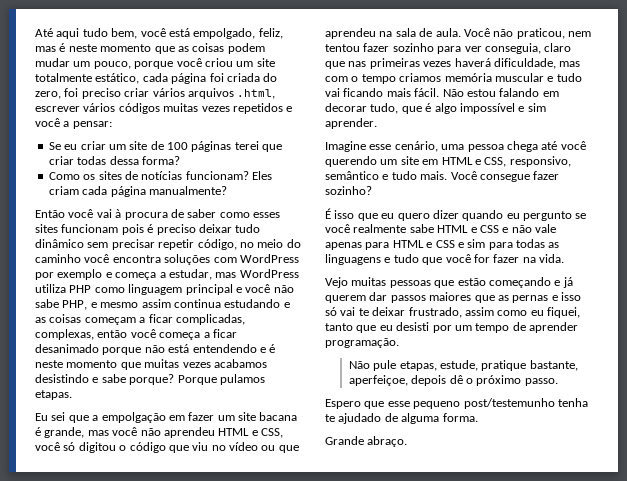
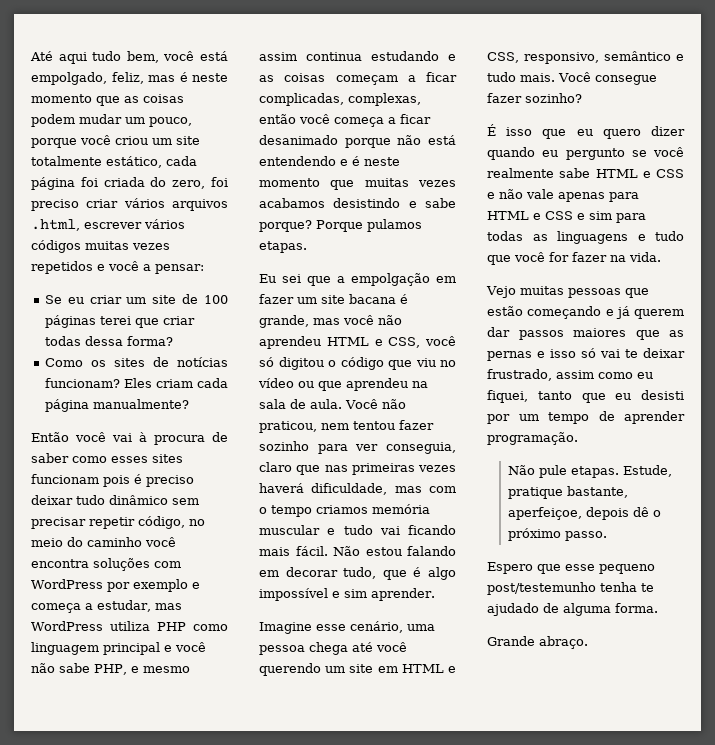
[399,360,479,371] etapas, estude, -> [571,465,673,478] etapas. Estude,

